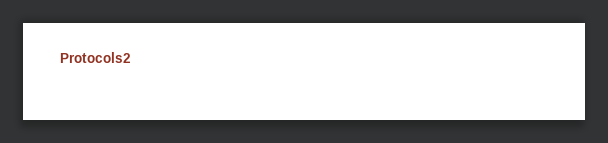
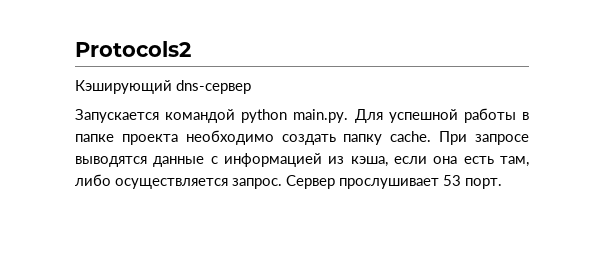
(131, 57) none -> [75,80,251,94] [75,108,530,123] [75,130,529,145] [75,153,529,167] [75,174,502,189] // Кэширующий dns-сервер // Запускается командой python main.py. Для успешной работы в папке проекта необходимо создать папку cache. При запросе выводятся данные с информацией из кэша, если она есть там, либо осуществляется запрос. Сервер прослушивает 53 порт.

